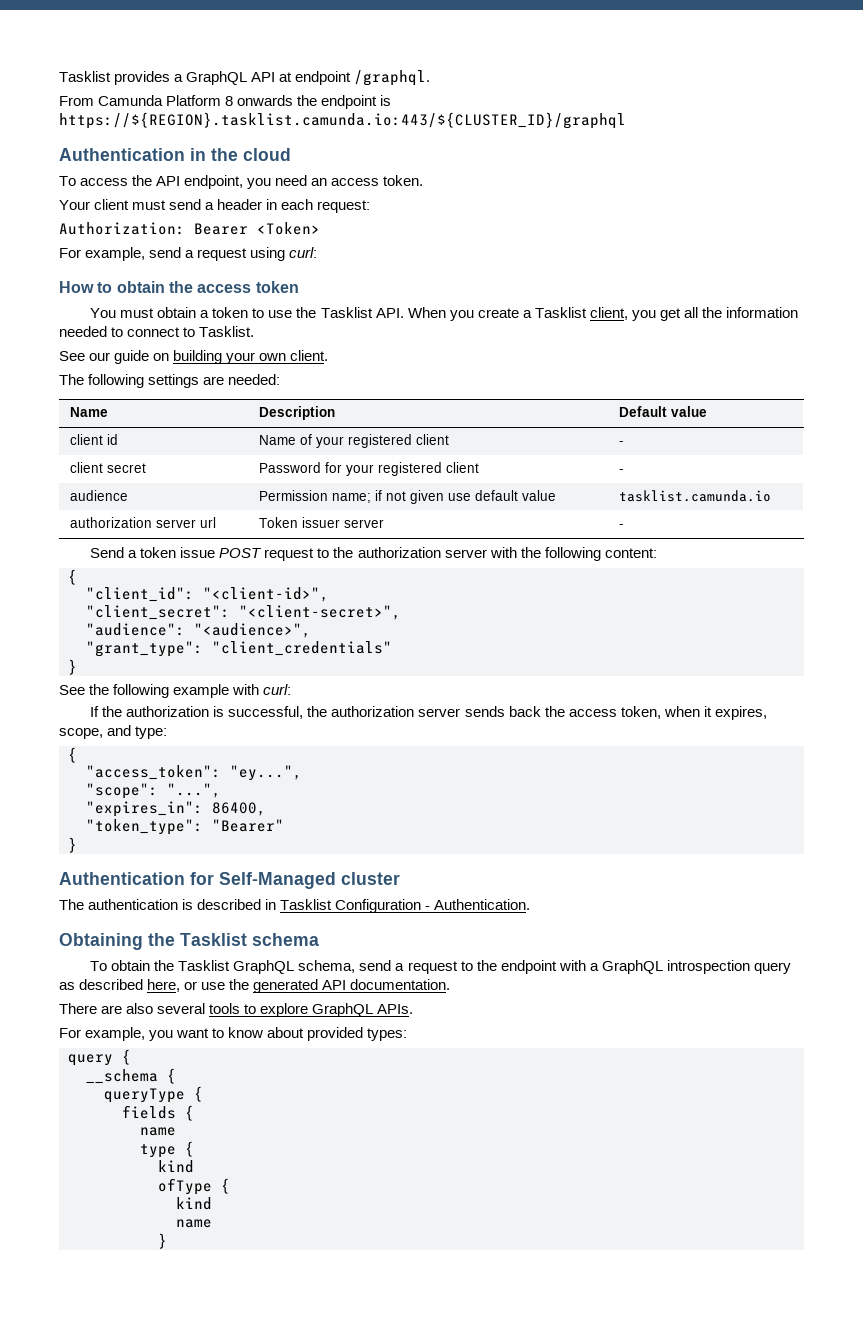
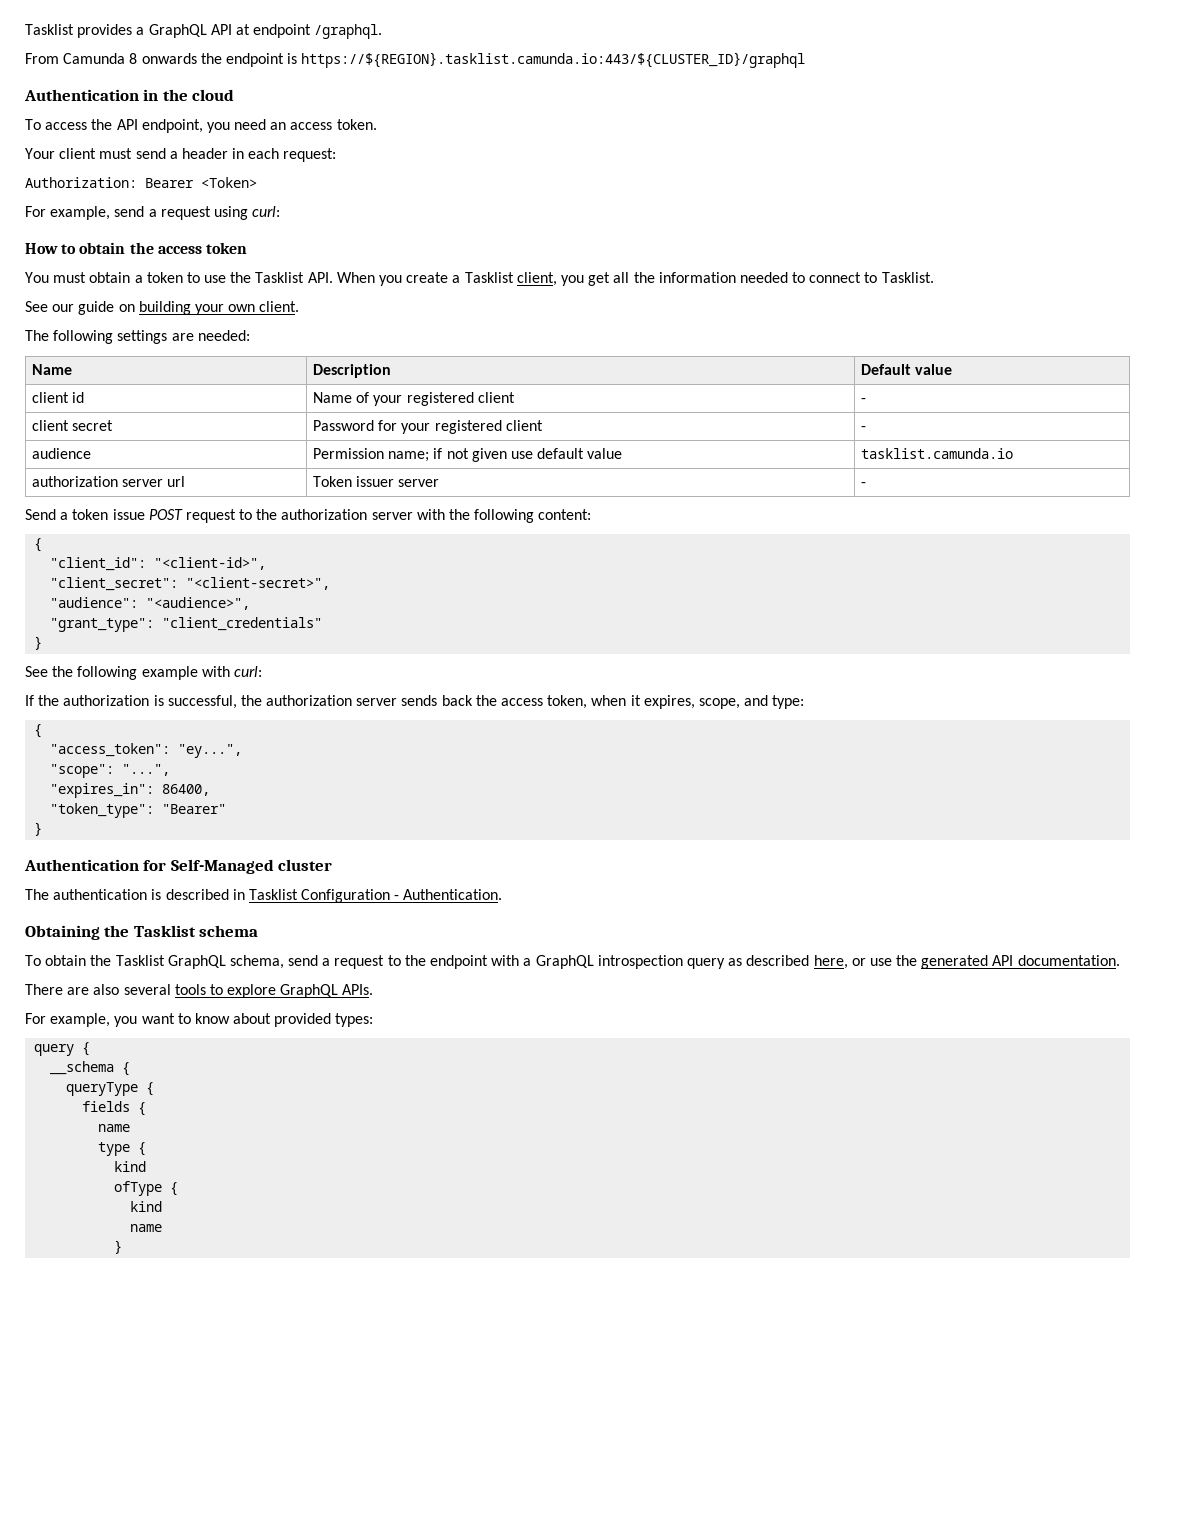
[166,95,222,106] Platform -> (126, 58) none

